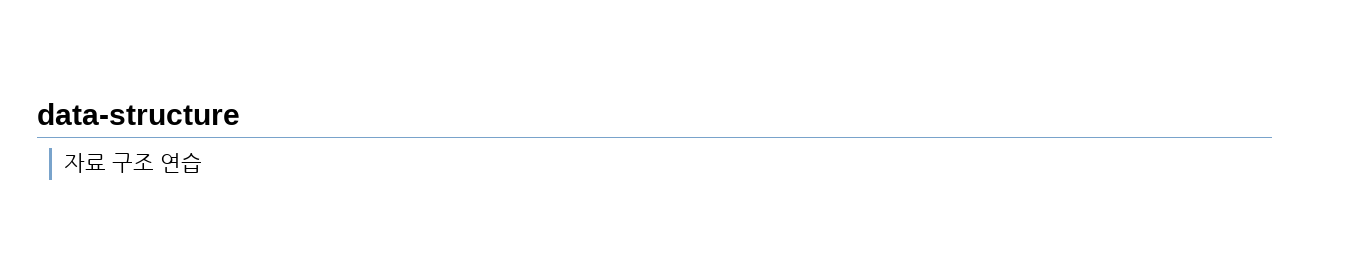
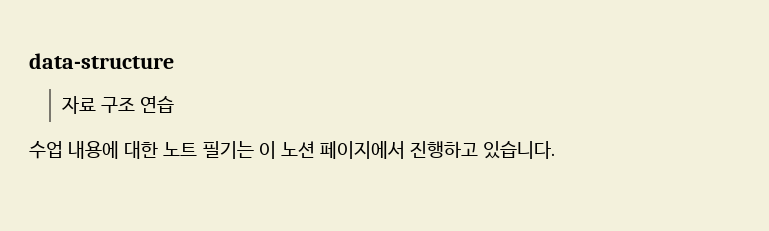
(203, 162) none -> [29,141,556,159] // 수업 내용에 대한 노트 필기는 이 노션 페이지에서 진행하고 있습니다.

